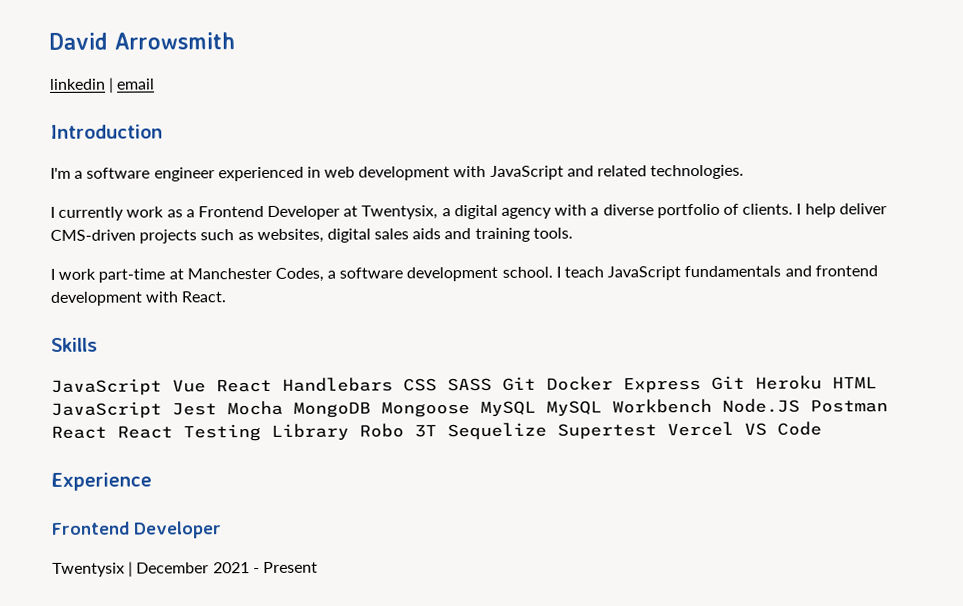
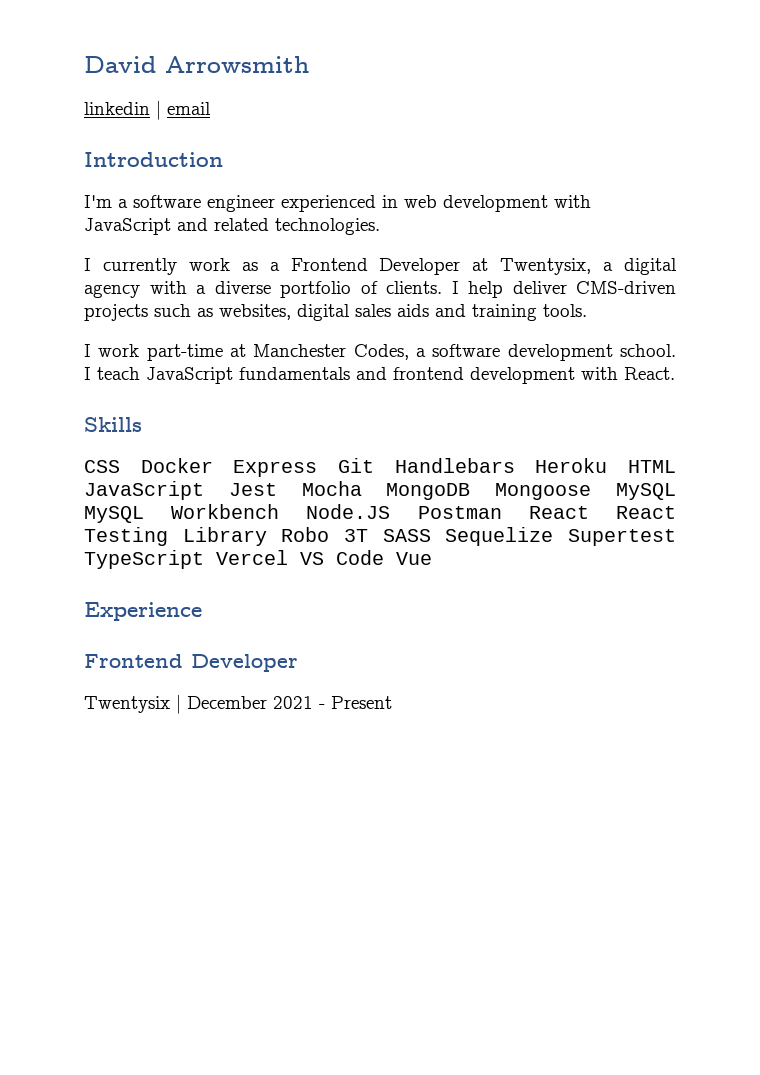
[51,376,536,396] JavaScript Vue React Handlebars CSS SASS Git -> [84,460,120,473] CSS
(745, 382) none -> [394,458,515,473] Handlebars
(437, 431) none -> [382,529,431,542] SASS
(657, 431) none -> [84,550,204,569] TypeScript
(822, 428) none -> [396,552,432,565] Vue

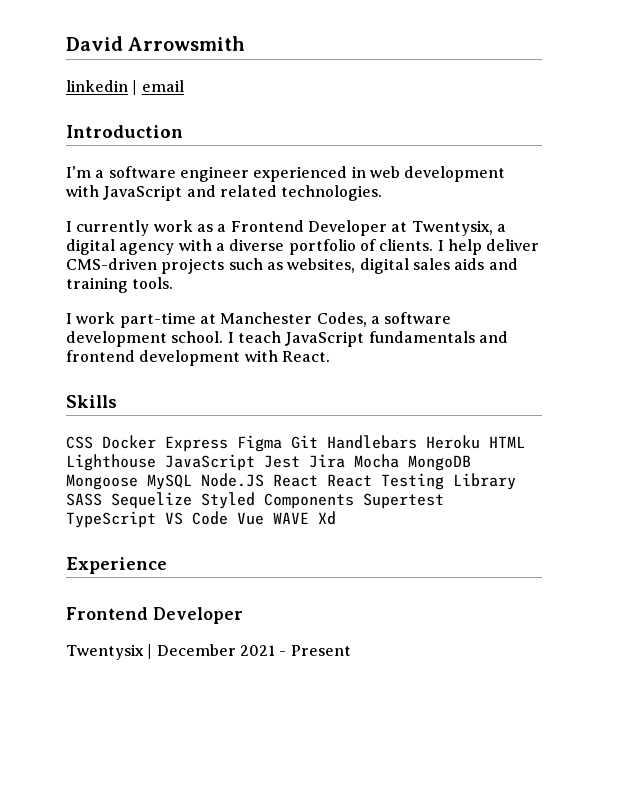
(318, 468) none -> [237,435,282,452] Figma
(676, 466) none -> [66,454,156,471] Lighthouse
(277, 489) none -> [309,454,345,468] Jira
[84,504,676,523] [84,527,554,546] MySQL Workbench Node.JS Postman React React Testing Library Robo 3T SASS Sequelize -> [201,473,516,490] [66,492,354,509] Node.JS React React Testing Library SASS Sequelize Styled Components
[216,550,288,565] Vercel -> (156, 519) none
(432, 558) none -> [273,511,336,525] WAVE Xd

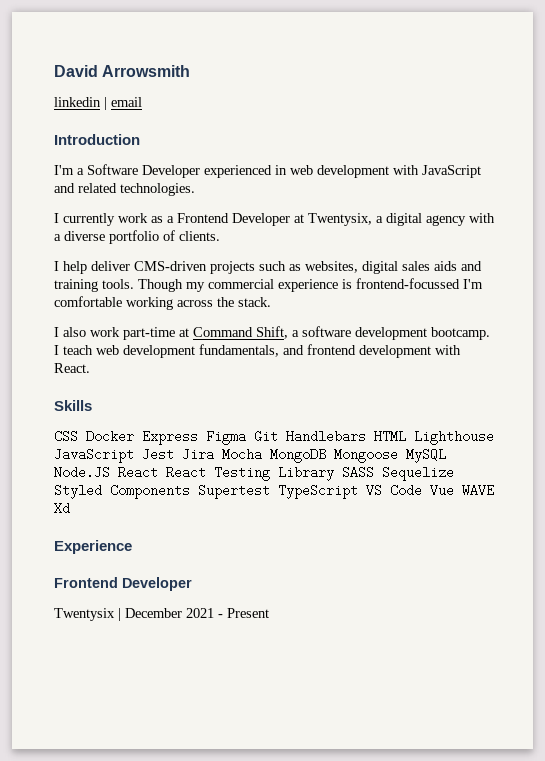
[108,166,249,182] software engineer -> [87,164,200,178] Software Developer
(434, 245) none -> (220, 236) //
[66,313,72,324] // I -> [138,278,483,292] [54,296,271,310] [54,327,86,337] Though my commercial experience is frontend-focussed I'm comfortable working across the stack. // I also
[220,312,367,327] Manchester Codes, -> [193,326,288,339] Command Shift,
[171,331,224,343] school. -> [431,327,490,340] bootcamp.
[285,331,475,347] JavaScript fundamentals -> [96,344,279,358] web development fundamentals,
[426,435,480,449] Heroku -> (366, 436) none

